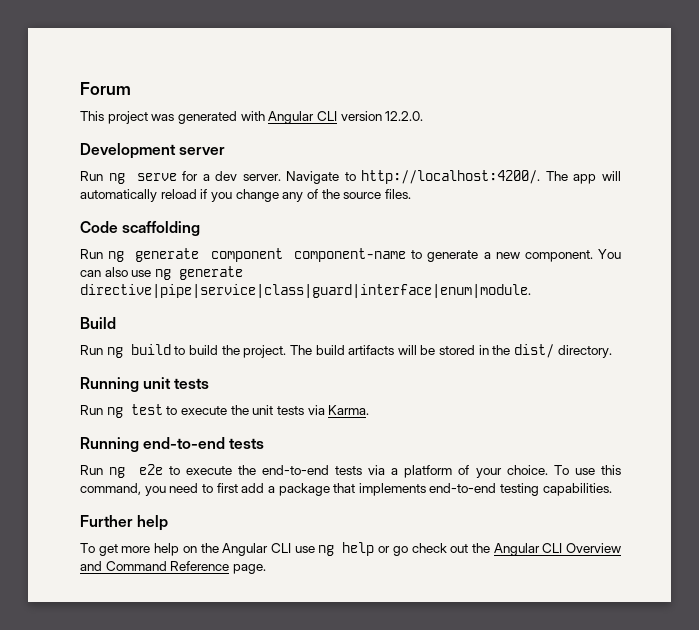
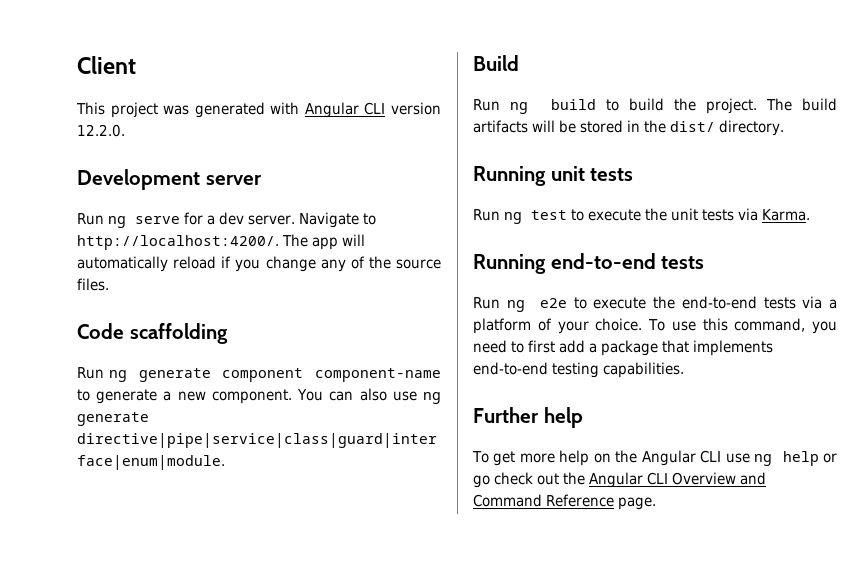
[80,82,131,95] Forum -> [77,56,136,74] Client

